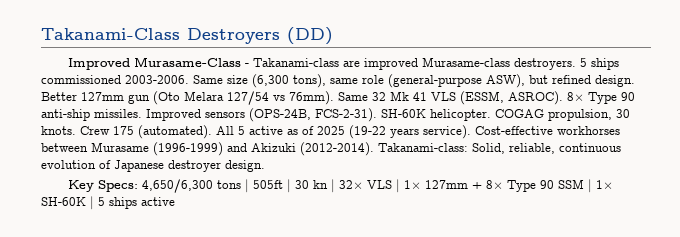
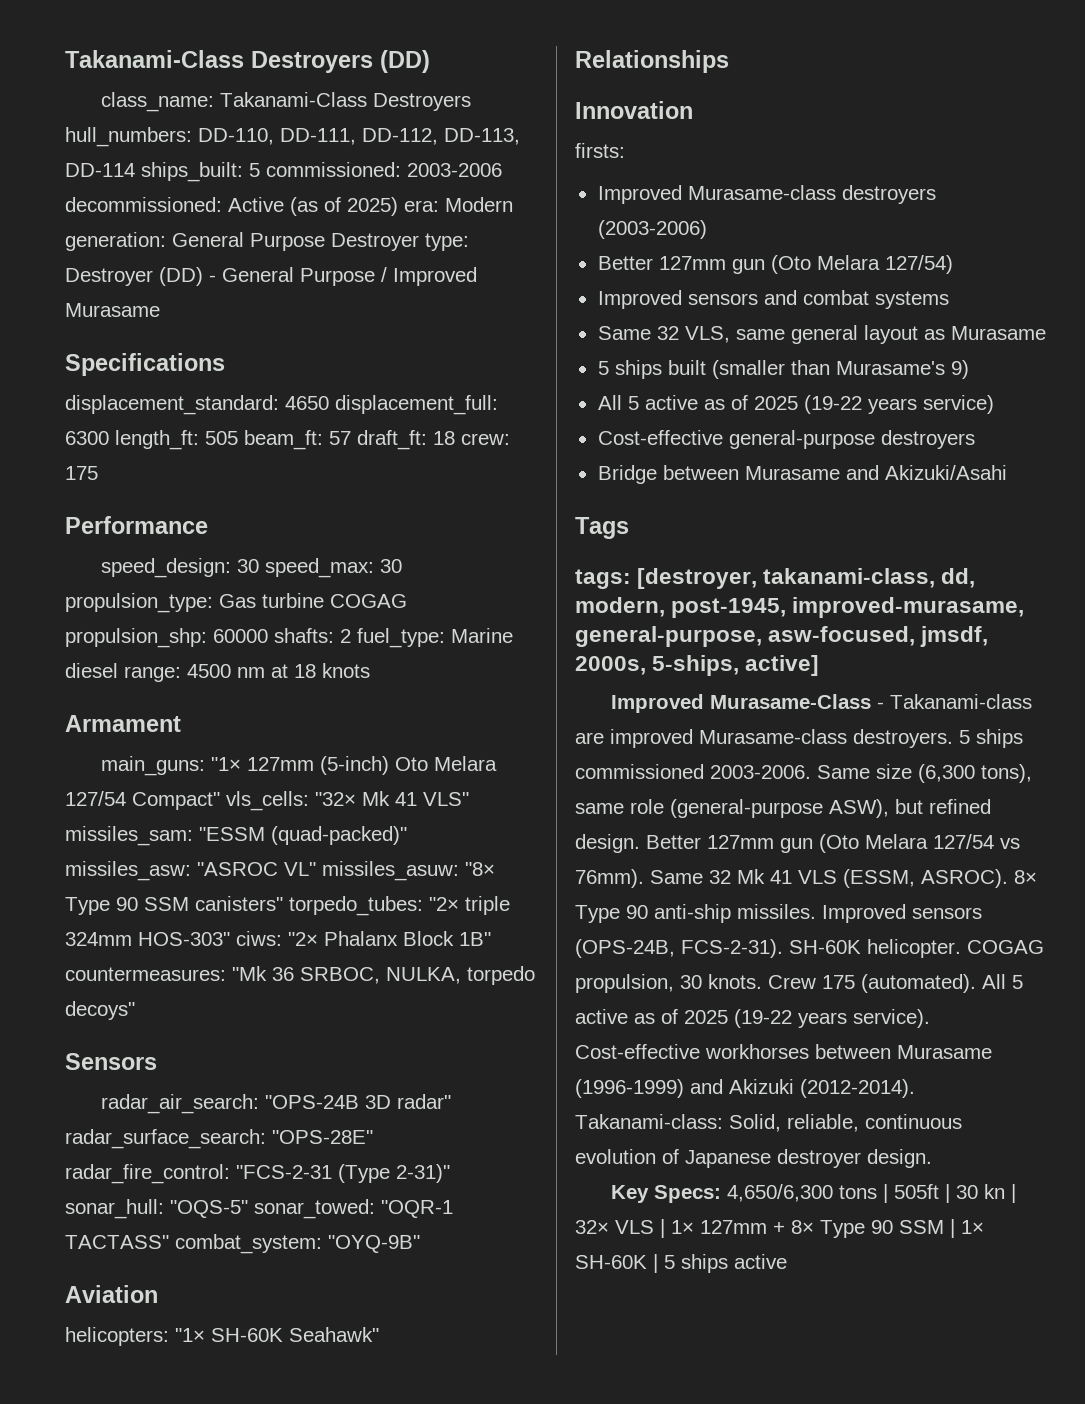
(333, 36) none -> [101,92,472,112] [65,127,520,147] [65,162,502,182] [65,197,513,216] [65,232,469,251] [65,267,477,286] [65,303,160,317] [65,353,225,376] [65,395,498,415] [65,430,510,450] [65,466,98,480] [65,516,208,534] [101,558,403,578] [65,593,407,613] [65,628,513,648] [65,663,370,682] [65,715,181,732] [101,756,498,776] [65,791,469,811] [65,826,407,846] [65,861,495,881] [65,896,510,916] [65,931,491,946] [65,966,535,985] [65,1001,135,1020] [65,1053,157,1070] [101,1094,452,1114] [65,1129,373,1149] [65,1164,450,1184] [65,1199,453,1219] [65,1234,420,1254] [65,1285,158,1303] [65,1327,379,1346] [575,50,729,73] [575,101,693,119] [575,143,625,158] [597,185,936,204] [597,220,707,239] [597,255,953,274] [597,290,949,309] [597,325,1046,344] [597,360,969,379] [597,395,994,414] [597,430,975,449] [597,465,1007,484] [575,517,629,539] [575,568,976,589] [575,597,1025,618] [575,626,989,647] [575,655,820,676] // class_name: Takanami-Class Destroyers hull_numbers: DD-110, DD-111, DD-112, DD-113, DD-114 ships_built: 5 commissioned: 2003-2006 decommissioned: Active (as of 2025) era: Modern generation: General Purpose Destroyer type: Destroyer (DD) - General Purpose / Improved Murasame // Specifications // displacement_standard: 4650 displacement_full: 6300 length_ft: 505 beam_ft: 57 draft_ft: 18 crew: 175 // Performance // speed_design: 30 speed_max: 30 propulsion_type: Gas turbine COGAG propulsion_shp: 60000 shafts: 2 fuel_type: Marine diesel range: 4500 nm at 18 knots // Armament // main_guns: "1× 127mm (5-inch) Oto Melara 127/54 Compact" vls_cells: "32× Mk 41 VLS" missiles_sam: "ESSM (quad-packed)" missiles_asw: "ASROC VL" missiles_asuw: "8× Type 90 SSM canisters" torpedo_tubes: "2× triple 324mm HOS-303" ciws: "2× Phalanx Block 1B" countermeasures: "Mk 36 SRBOC, NULKA, torpedo decoys" // Sensors // radar_air_search: "OPS-24B 3D radar" radar_surface_search: "OPS-28E" radar_fire_control: "FCS-2-31 (Type 2-31)" sonar_hull: "OQS-5" sonar_towed: "OQR-1 TACTASS" combat_system: "OYQ-9B" // Aviation // helicopters: "1× SH-60K Seahawk" // Relationships // Innovation // firsts: // Improved Murasame-class destroyers (2003-2006) // Better 127mm gun (Oto Melara 127/54) // Improved sensors and combat systems // Same 32 VLS, same general layout as Murasame // 5 ships built (smaller than Murasame's 9) // All 5 active as of 2025 (19-22 years service) // Cost-effective general-purpose destroyers // Bridge between Murasame and Akizuki/Asahi // Tags // tags: [destroyer, takanami-class, dd, modern, post-1945, improved-murasame, general-purpose, asw-focused, jmsdf, 2000s, 5-ships, active]

